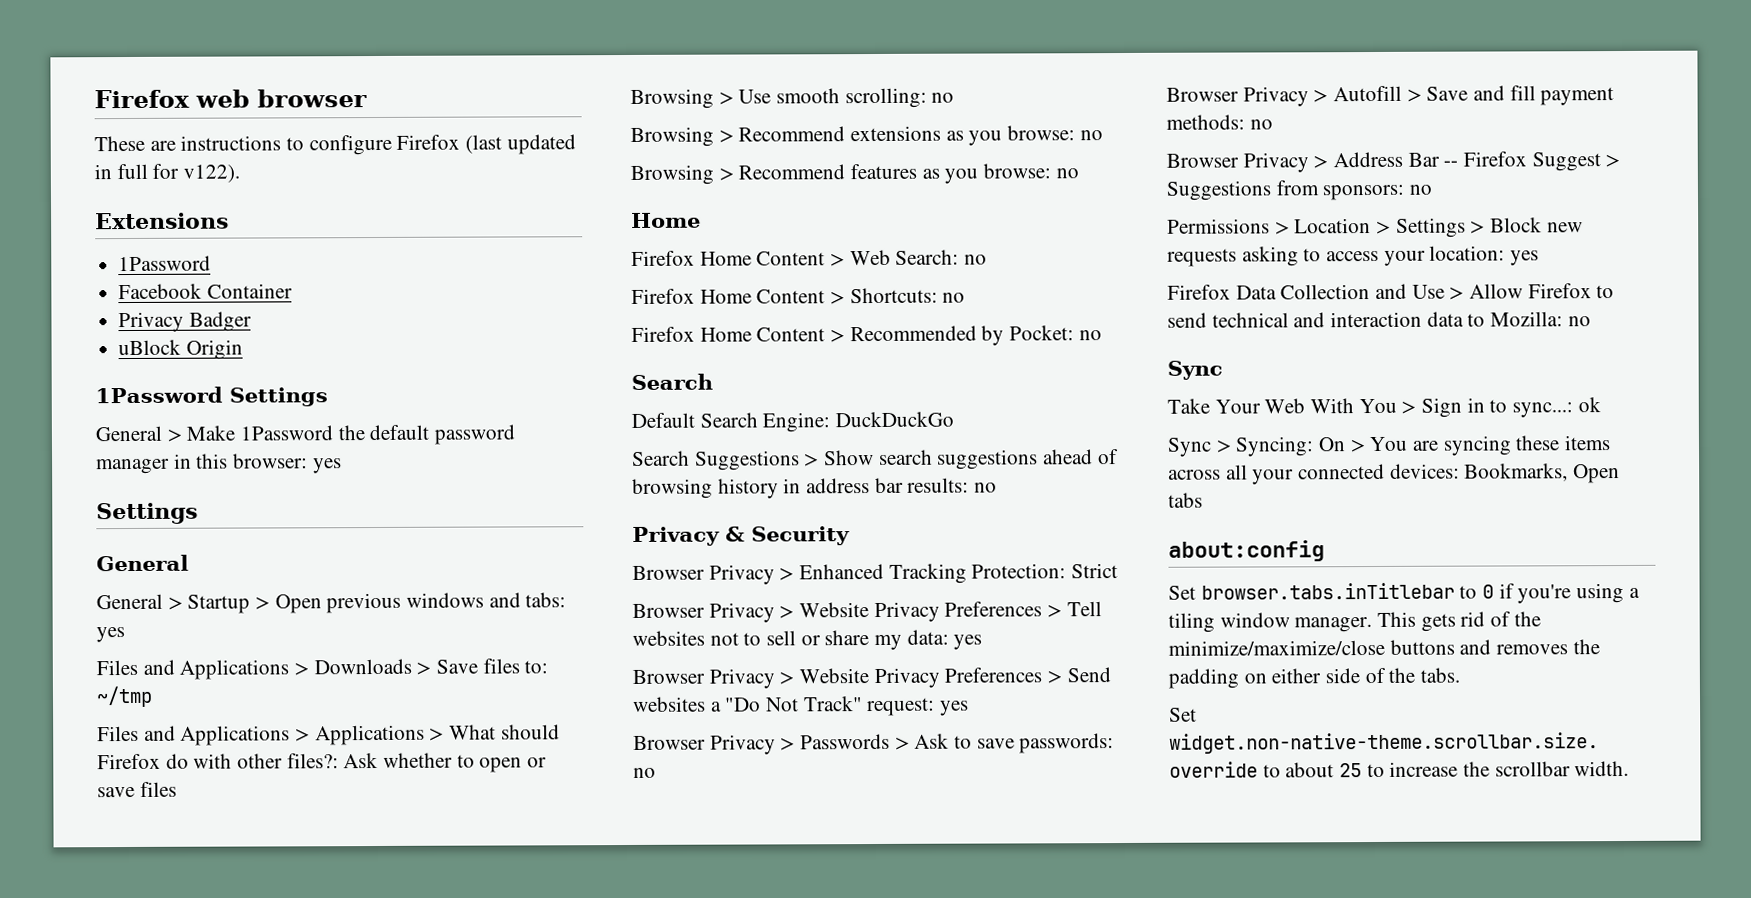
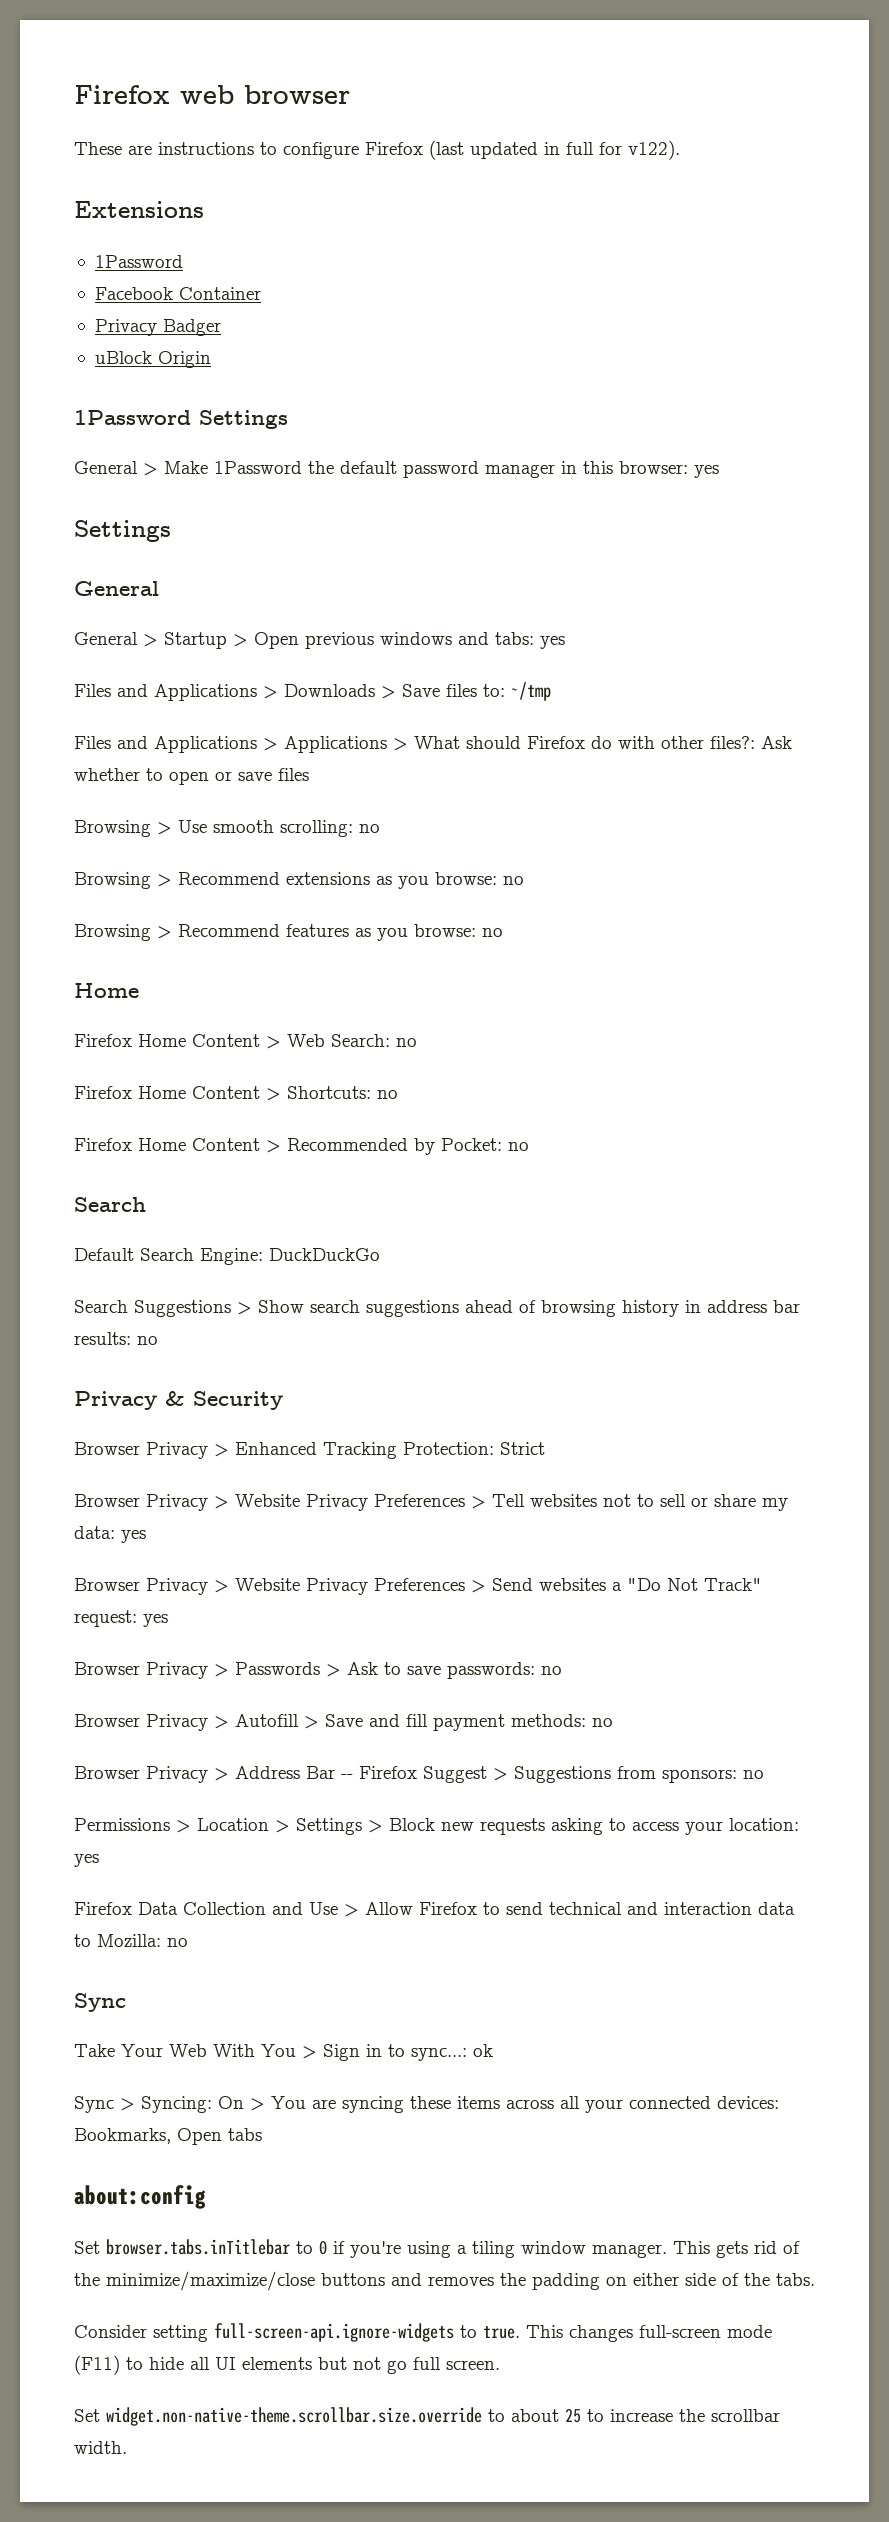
(1461, 675) none -> [74,2323,772,2342] [74,2355,500,2375] // Consider setting full-screen-api.ignore-widgets to true. This changes full-screen mode (F11) to hide all UI elements but not go full screen.

